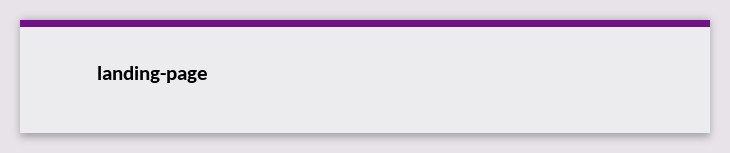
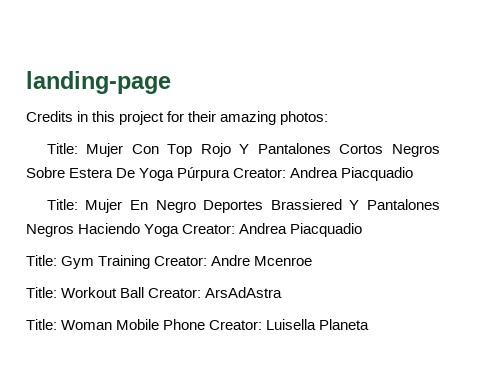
(208, 74) none -> [26,111,329,125] [46,143,441,157] [26,167,414,181] [46,199,441,213] [26,223,363,237] [26,255,313,269] [26,287,283,298] [26,319,370,330] // Credits in this project for their amazing photos: // Title: Mujer Con Top Rojo Y Pantalones Cortos Negros Sobre Estera De Yoga Púrpura Creator: Andrea Piacquadio // Title: Mujer En Negro Deportes Brassiered Y Pantalones Negros Haciendo Yoga Creator: Andrea Piacquadio // Title: Gym Training Creator: Andre Mcenroe // Title: Workout Ball Creator: ArsAdAstra // Title: Woman Mobile Phone Creator: Luisella Planeta

